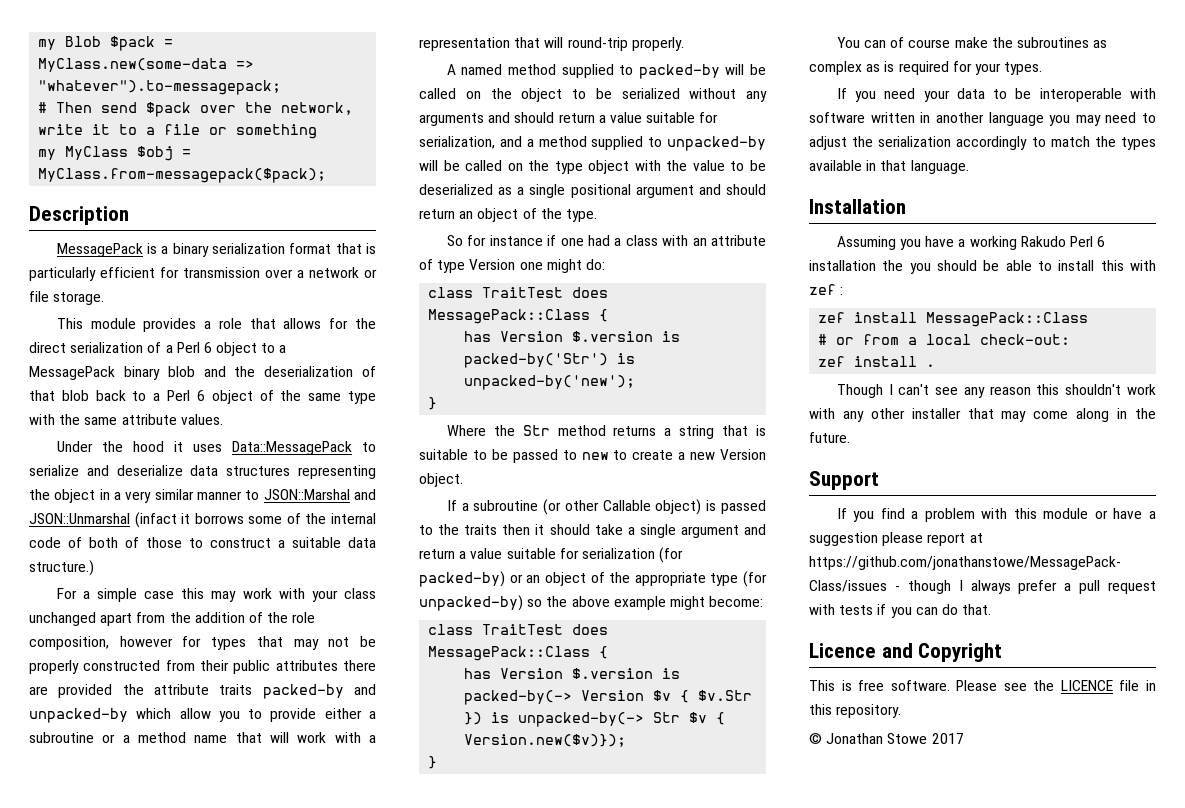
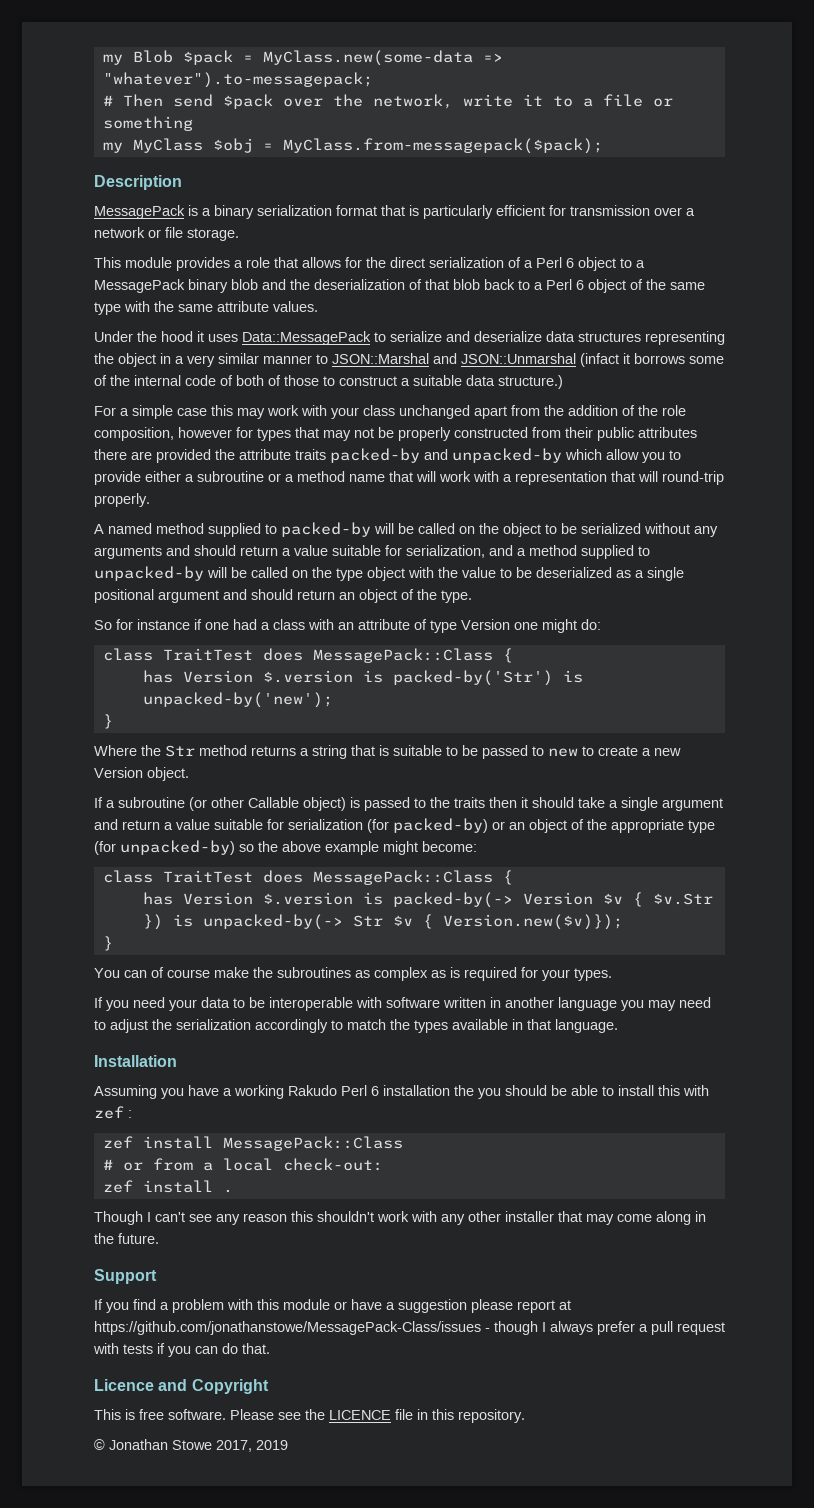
[931,733,964,744] 2017 -> [216,1440,288,1452] 2017, 2019

